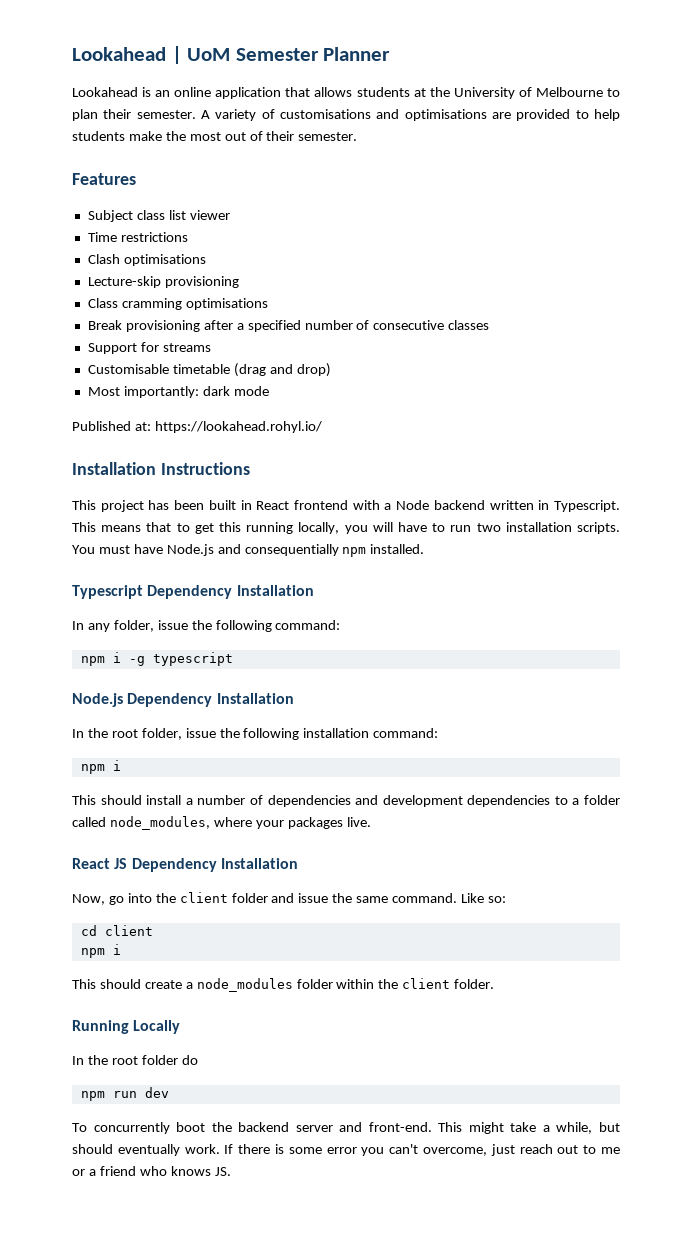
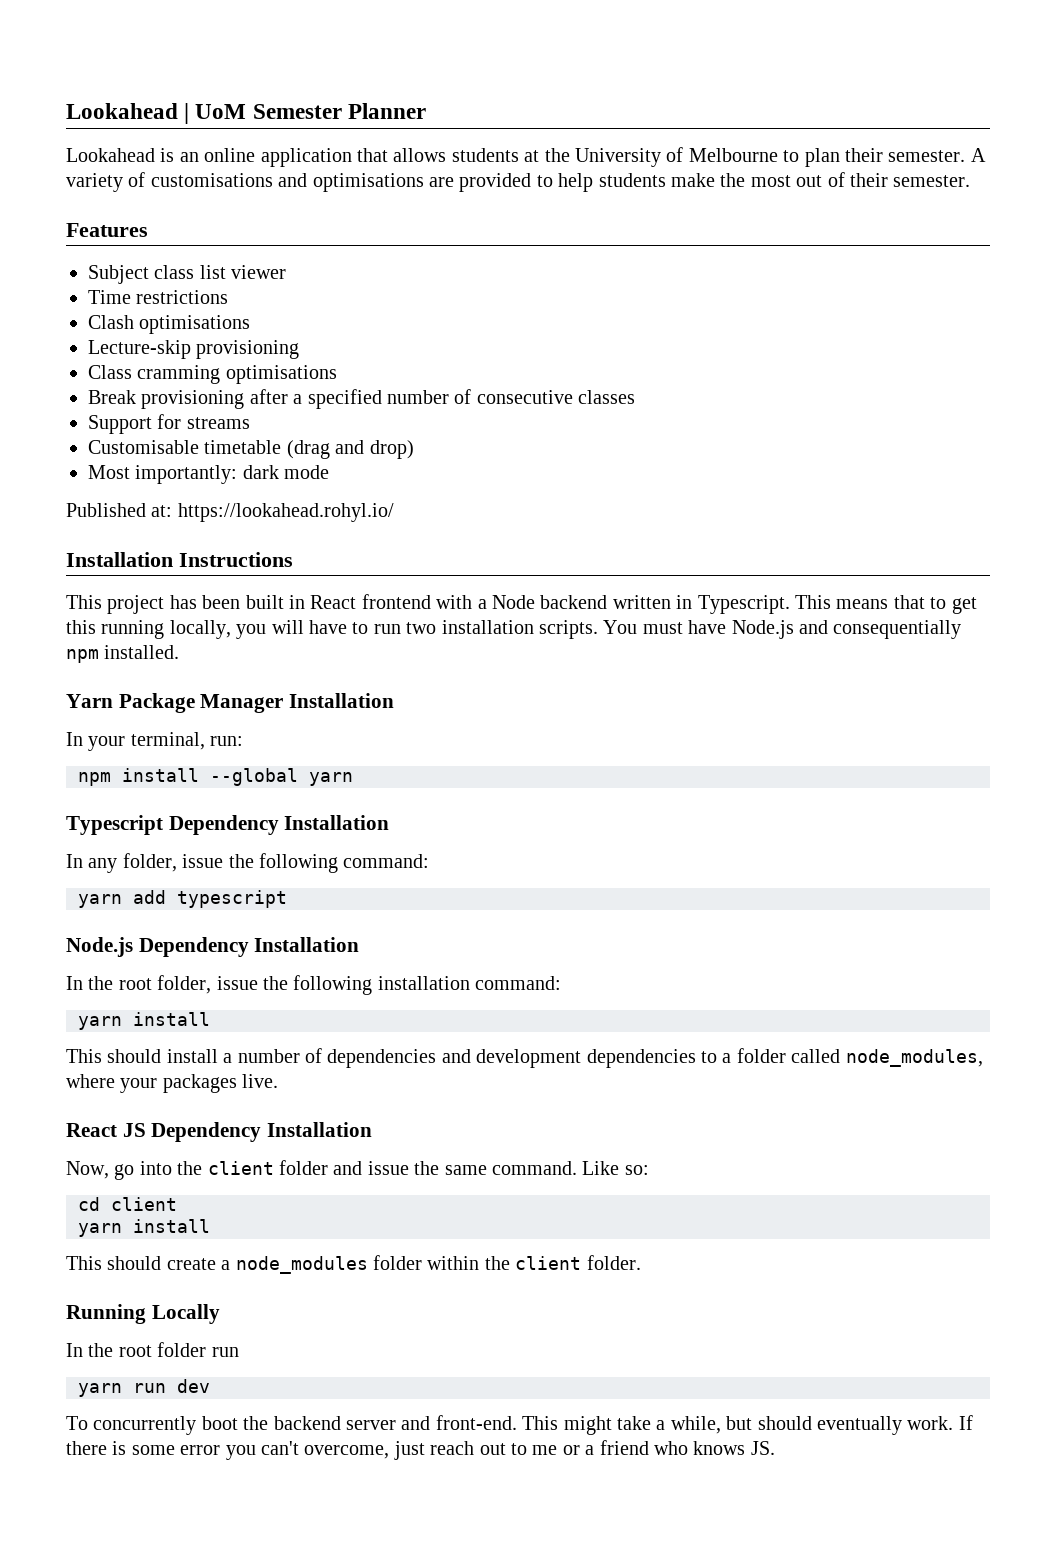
(425, 549) none -> [66,693,395,713] [66,732,244,751] [78,768,353,786] // Yarn Package Manager Installation // In your terminal, run: // npm install --global yarn
[80,652,145,666] npm i -g -> [78,890,166,908] yarn add
[80,760,121,774] npm i -> [78,1012,210,1030] yarn install
[80,944,121,958] npm i -> [78,1219,210,1237] yarn install
[181,1055,198,1065] [80,1091,105,1101] do // npm -> [211,1347,239,1357] [78,1383,122,1397] run // yarn

